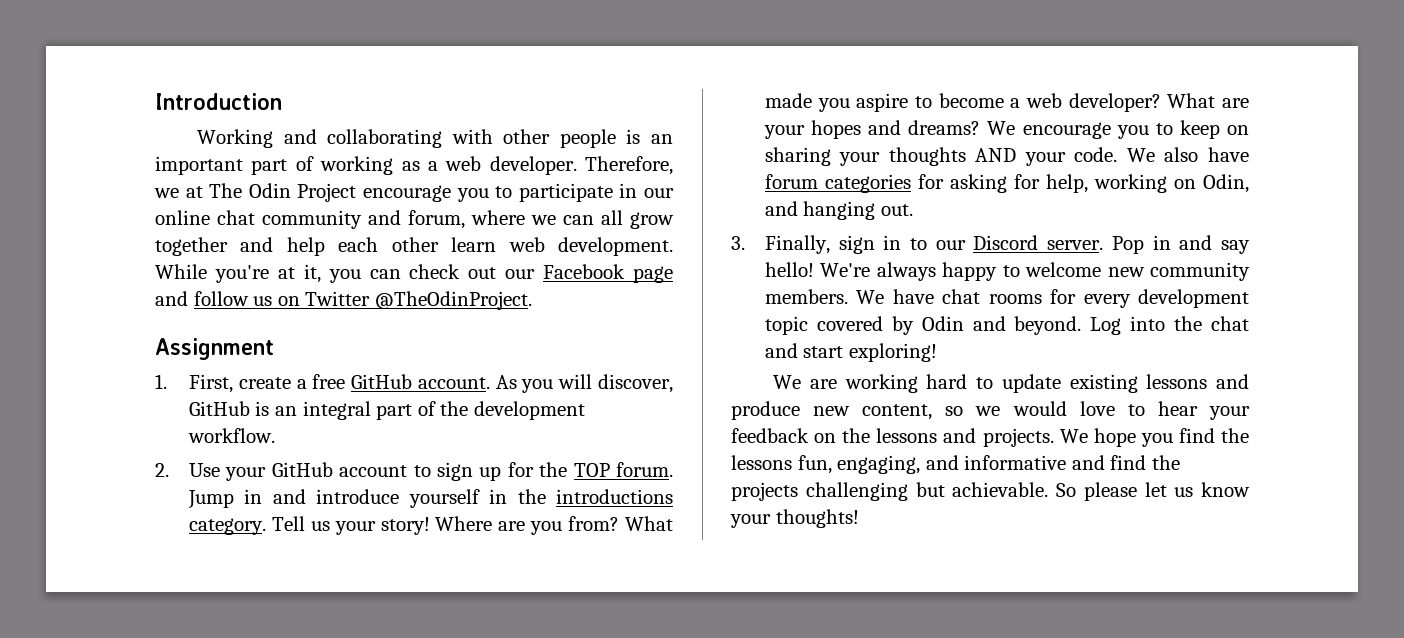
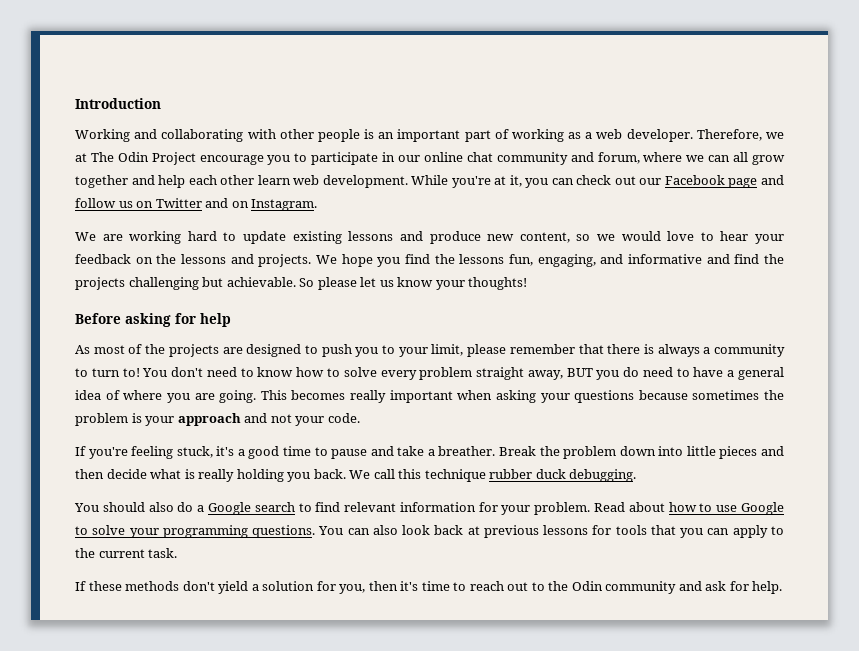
[374,291,532,310] [155,338,274,360] [155,374,673,393] [188,401,585,420] [187,428,275,443] [155,462,673,481] [187,489,673,509] [188,516,673,535] [764,93,1249,112] [763,120,1249,139] [764,147,1249,166] [764,174,1249,193] [764,201,913,220] [731,235,1250,254] [764,262,1250,281] [764,289,1249,308] [764,316,1249,335] [764,343,937,362] @TheOdinProject. // Assignment // 1. First, create a free GitHub account. As you will discover, GitHub is an integral part of the development workflow. // 2. Use your GitHub account to sign up for the TOP forum. Jump in and introduce yourself in the introductions category. Tell us your story! Where are you from? What made you aspire to become a web developer? What are your hopes and dreams? We encourage you to keep on sharing your thoughts AND your code. We also have forum categories for asking for help, working on Odin, and hanging out. // 3. Finally, sign in to our Discord server. Pop in and say hello! We're always happy to welcome new community members. We have chat rooms for every development topic covered by Odin and beyond. Log into the chat and start exploring! -> [205,198,318,211] and on Instagram.
(859, 518) none -> [75,313,231,327] [75,344,786,357] [75,367,784,380] [75,390,784,403] [75,413,360,426] [75,446,784,459] [75,469,637,482] [74,502,784,515] [75,525,785,538] [75,548,178,558] [75,581,783,594] // Before asking for help // As most of the projects are designed to push you to your limit, please remember that there is always a community to turn to! You don't need to know how to solve every problem straight away, BUT you do need to have a general idea of where you are going. This becomes really important when asking your questions because sometimes the problem is your approach and not your code. // If you're feeling stuck, it's a good time to pause and take a breather. Break the problem down into little pieces and then decide what is really holding you back. We call this technique rubber duck debugging. // You should also do a Google search to find relevant information for your problem. Read about how to use Google to solve your programming questions. You can also look back at previous lessons for tools that you can apply to the current task. // If these methods don't yield a solution for you, then it's time to reach out to the Odin community and ask for help.

